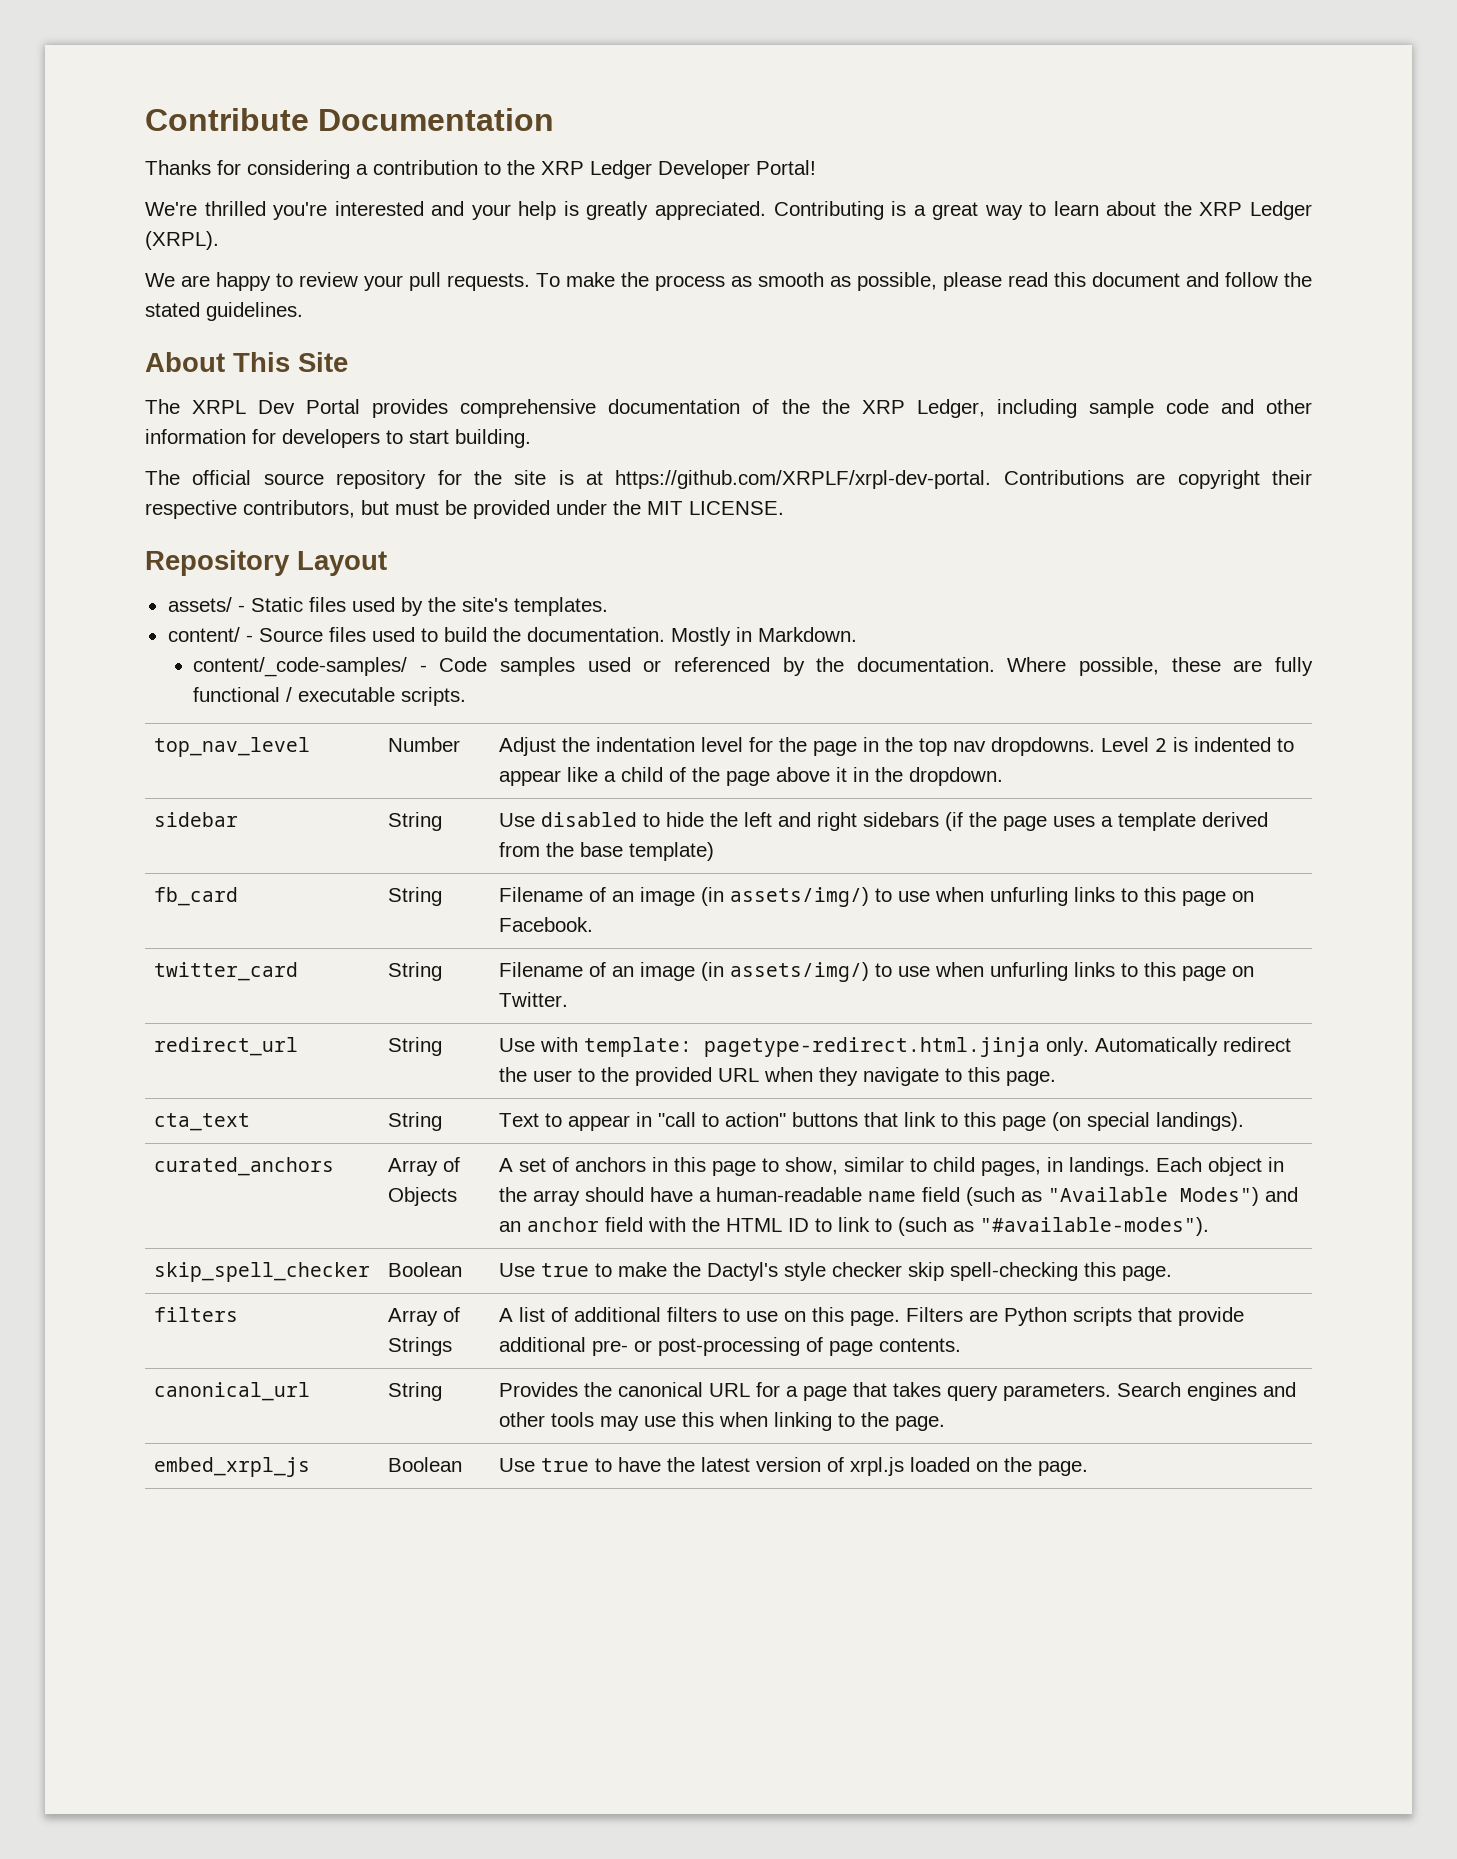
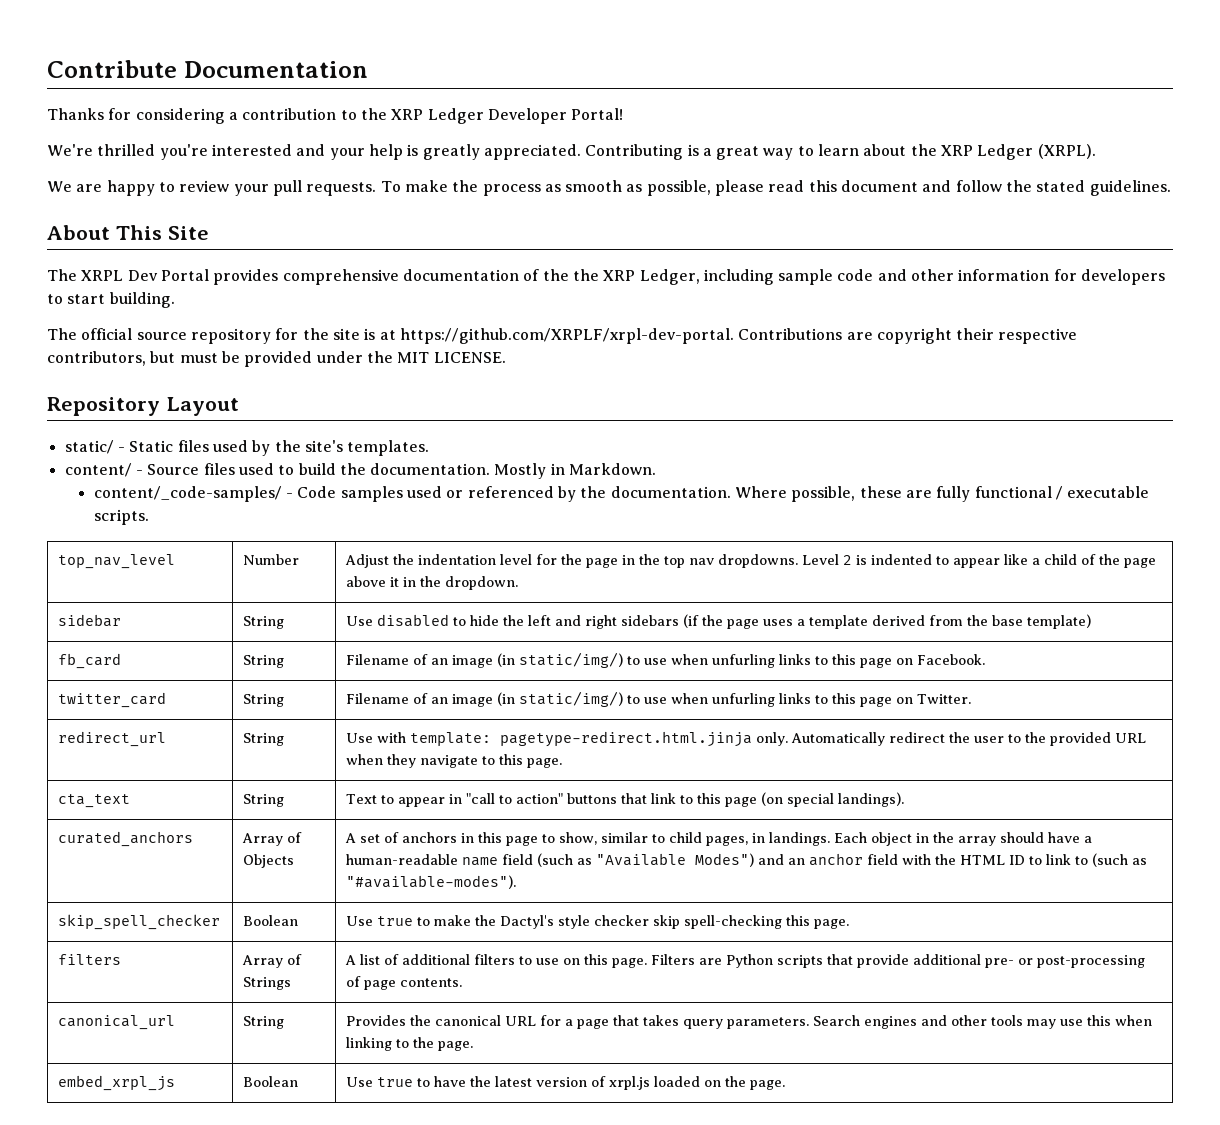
[167,597,232,612] assets/ -> [64,440,114,454] static/
[729,887,869,907] assets/img/) -> [519,652,624,668] static/img/)
[729,962,869,982] assets/img/) -> [519,691,624,707] static/img/)

